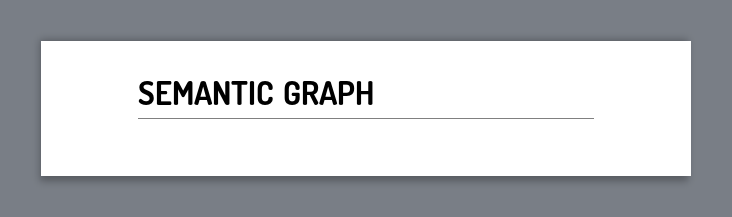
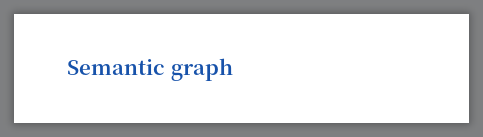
[138,81,374,105] SEMANTIC GRAPH -> [67,58,233,81] Semantic graph

